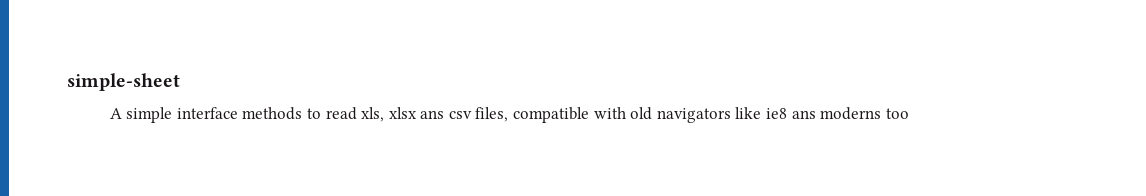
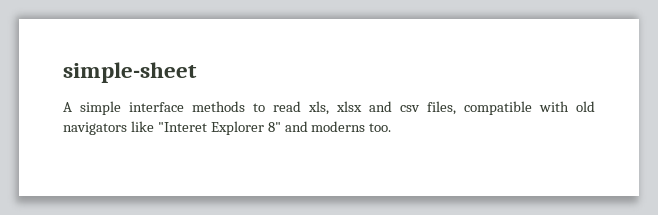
[420,110,445,119] ans -> [369,101,392,112] and
[765,107,909,120] ie8 ans moderns too -> [157,121,392,135] "Interet Explorer 8" and moderns too.

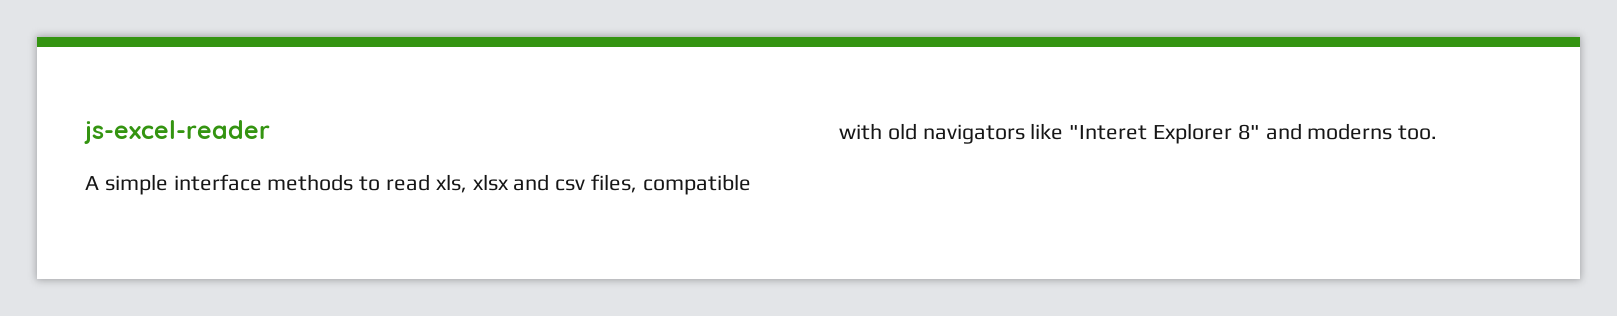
[63,62,197,83] simple-sheet -> [84,120,270,144] js-excel-reader

